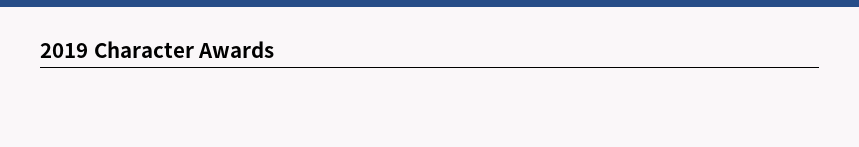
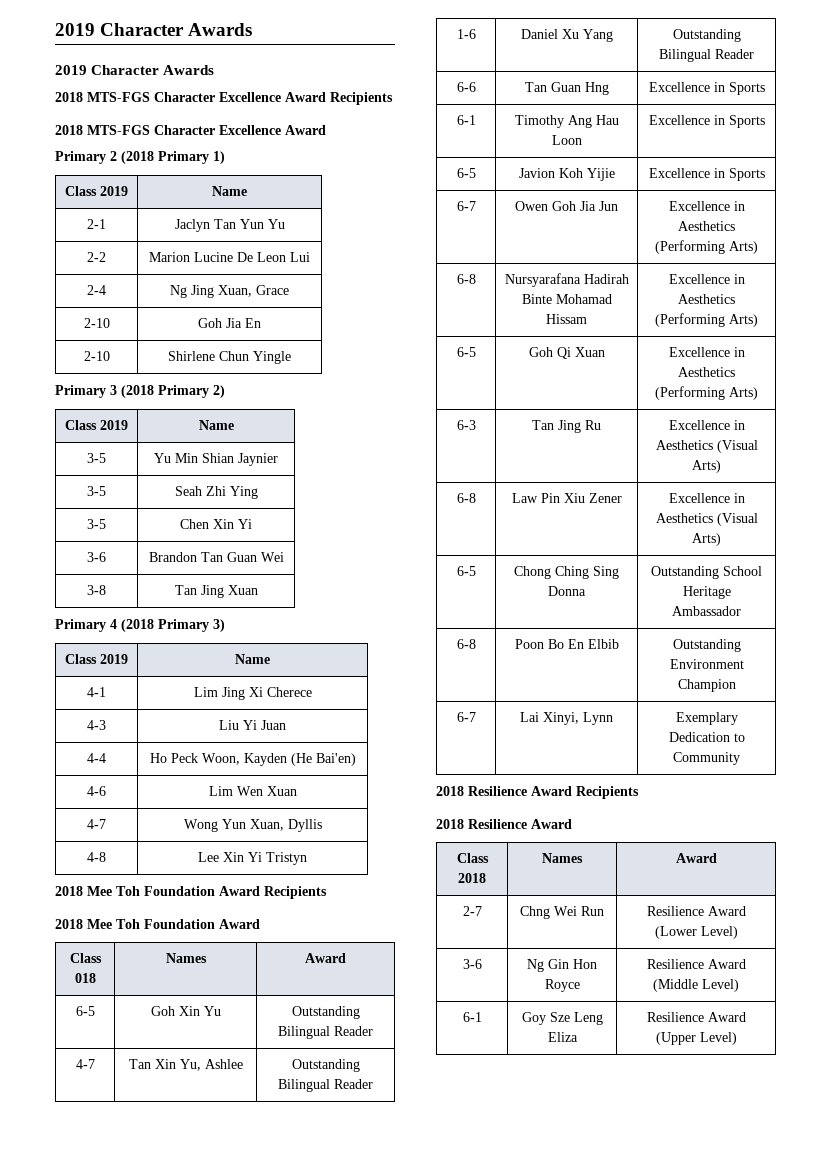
[40,41,275,58] 2019 Character Awards -> [55,23,253,36] [55,65,215,75] [55,92,393,105] [55,125,326,135] [55,151,225,164] [65,186,128,196] [212,186,247,196] [87,219,106,229] [174,219,285,232] [87,252,106,262] [149,252,310,262] [87,285,106,295] [170,285,289,298] [83,318,110,328] [198,318,261,328] [83,351,110,361] [168,351,291,364] [55,385,225,398] [65,420,128,430] [198,420,234,430] [87,453,106,463] [154,453,278,466] [87,486,106,496] [174,486,258,499] [87,519,106,529] [180,519,252,529] [87,552,106,562] [148,552,284,562] [87,585,106,595] [174,585,258,598] [55,619,225,632] [65,654,128,664] [235,654,270,664] [87,687,106,697] [193,687,312,700] [87,720,106,730] [219,720,286,730] [87,753,106,763] [149,753,356,766] [87,786,106,796] [208,786,297,796] [87,819,106,829] [183,819,322,832] [87,852,106,862] [198,852,307,865] [55,886,327,899] [55,919,260,929] [69,953,102,963] [74,973,96,983] [165,953,207,963] [305,953,346,963] [75,1006,95,1016] [150,1006,221,1016] [291,1006,360,1019] [278,1026,373,1039] [75,1059,95,1069] [128,1059,243,1071] [291,1059,360,1072] [278,1079,373,1092] [456,29,476,39] [520,29,613,42] [672,29,741,42] [659,49,754,62] [456,82,476,92] [524,82,609,95] [648,82,765,95] [456,115,476,125] [514,115,619,128] [551,135,582,145] [648,115,765,128] [456,168,476,178] [518,168,615,181] [648,168,765,181] [456,201,476,211] [515,201,618,211] [668,201,745,211] [678,221,735,231] [655,240,758,254] [456,274,476,284] [504,273,629,287] [521,294,612,304] [546,314,587,324] [668,274,745,284] [678,294,735,304] [655,313,758,327] [456,347,476,357] [528,347,605,359] [668,347,745,357] [678,367,735,377] [655,386,758,400] [456,420,476,430] [532,420,601,433] [668,420,745,430] [655,440,758,453] [692,460,721,473] [456,493,476,503] [511,493,622,503] [668,493,745,503] [655,513,758,526] [692,533,721,546] [456,566,476,576] [514,566,619,579] [548,586,586,596] [651,566,762,579] [682,586,731,599] [672,606,741,616] [456,639,476,649] [514,639,619,649] [672,639,741,652] [669,659,744,669] [677,679,736,692] [456,712,476,722] [520,712,613,725] [675,712,738,725] [668,732,745,742] [673,752,740,765] [436,786,639,799] [436,819,572,829] [456,853,489,863] [458,873,486,883] [542,853,583,863] [675,853,717,863] [462,906,482,916] [520,906,604,919] [646,906,746,916] [654,926,738,939] [462,959,482,969] [527,959,597,972] [544,979,580,992] [646,959,746,969] [653,979,739,992] [462,1012,482,1022] [521,1012,603,1025] [547,1032,578,1042] [646,1012,746,1022] [655,1032,737,1045] 2019 Character Awards // 2019 Character Awards // 2018 MTS-FGS Character Excellence Award Recipients // 2018 MTS-FGS Character Excellence Award // Primary 2 (2018 Primary 1) // Class 2019 | Name // 2-1 | Jaclyn Tan Yun Yu // 2-2 | Marion Lucine De Leon Lui // 2-4 | Ng Jing Xuan, Grace // 2-10 | Goh Jia En // 2-10 | Shirlene Chun Yingle // Primary 3 (2018 Primary 2) // Class 2019 | Name // 3-5 | Yu Min Shian Jaynier // 3-5 | Seah Zhi Ying // 3-5 | Chen Xin Yi // 3-6 | Brandon Tan Guan Wei // 3-8 | Tan Jing Xuan // Primary 4 (2018 Primary 3) // Class 2019 | Name // 4-1 | Lim Jing Xi Cherece // 4-3 | Liu Yi Juan // 4-4 | Ho Peck Woon, Kayden (He Bai'en) // 4-6 | Lim Wen Xuan // 4-7 | Wong Yun Xuan, Dyllis // 4-8 | Lee Xin Yi Tristyn // 2018 Mee Toh Foundation Award Recipients // 2018 Mee Toh Foundation Award // Class 018 | Names | Award // 6-5 | Goh Xin Yu | Outstanding Bilingual Reader // 4-7 | Tan Xin Yu, Ashlee | Outstanding Bilingual Reader // 1-6 | Daniel Xu Yang | Outstanding Bilingual Reader // 6-6 | Tan Guan Hng | Excellence in Sports // 6-1 | Timothy Ang Hau Loon | Excellence in Sports // 6-5 | Javion Koh Yijie | Excellence in Sports // 6-7 | Owen Goh Jia Jun | Excellence in Aesthetics (Performing Arts) // 6-8 | Nursyarafana Hadirah Binte Mohamad Hissam | Excellence in Aesthetics (Performing Arts) // 6-5 | Goh Qi Xuan | Excellence in Aesthetics (Performing Arts) // 6-3 | Tan Jing Ru | Excellence in Aesthetics (Visual Arts) // 6-8 | Law Pin Xiu Zener | Excellence in Aesthetics (Visual Arts) // 6-5 | Chong Ching Sing Donna | Outstanding School Heritage Ambassador // 6-8 | Poon Bo En Elbib | Outstanding Environment Champion // 6-7 | Lai Xinyi, Lynn | Exemplary Dedication to Community // 2018 Resilience Award Recipients // 2018 Resilience Award // Class 2018 | Names | Award // 2-7 | Chng Wei Run | Resilience Award (Lower Level) // 3-6 | Ng Gin Hon Royce | Resilience Award (Middle Level) // 6-1 | Goy Sze Leng Eliza | Resilience Award (Upper Level)

